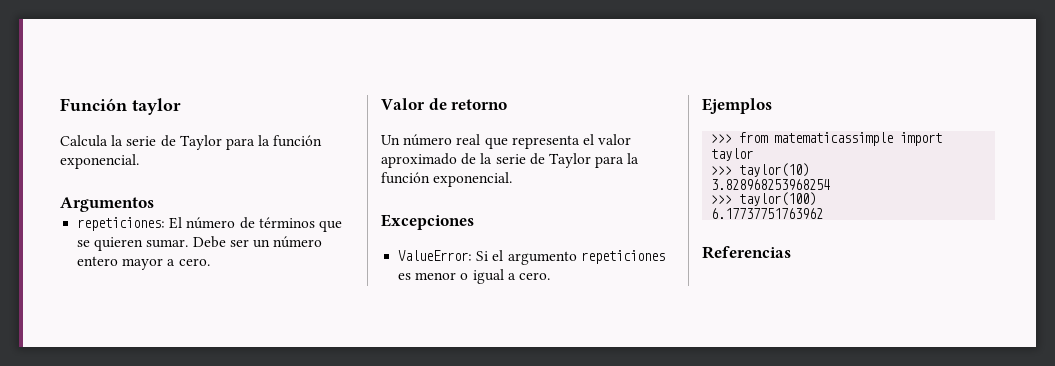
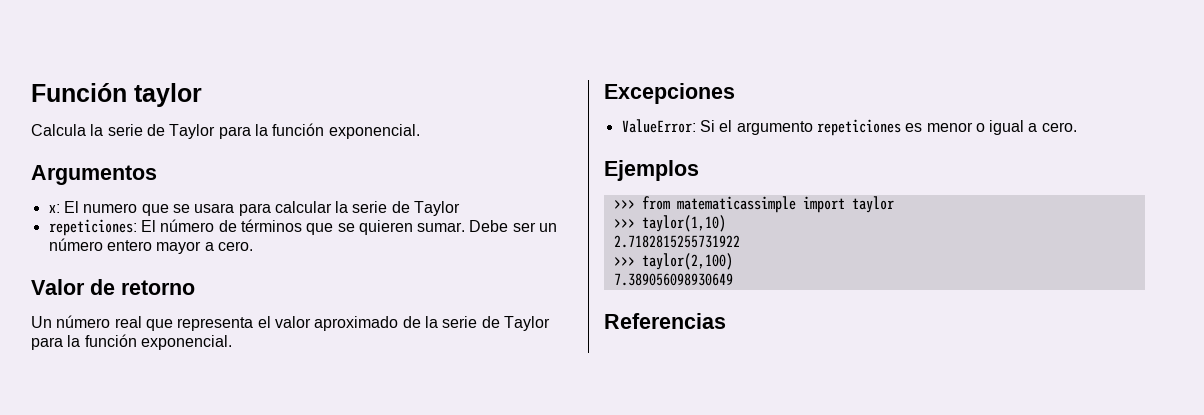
(154, 204) none -> [48,201,461,216] // x: El numero que se usara para calcular la serie de Taylor
[739,163,810,177] [711,179,831,190] [711,192,817,206] [711,208,824,219] taylor(10) // 3.828968253968254 // >>> taylor(100) // 6.17737751763962 -> [641,215,726,232] [613,235,740,248] [613,253,733,270] [613,273,733,286] taylor(1,10) // 2.7182815255731922 // >>> taylor(2,100) // 7.389056098930649

